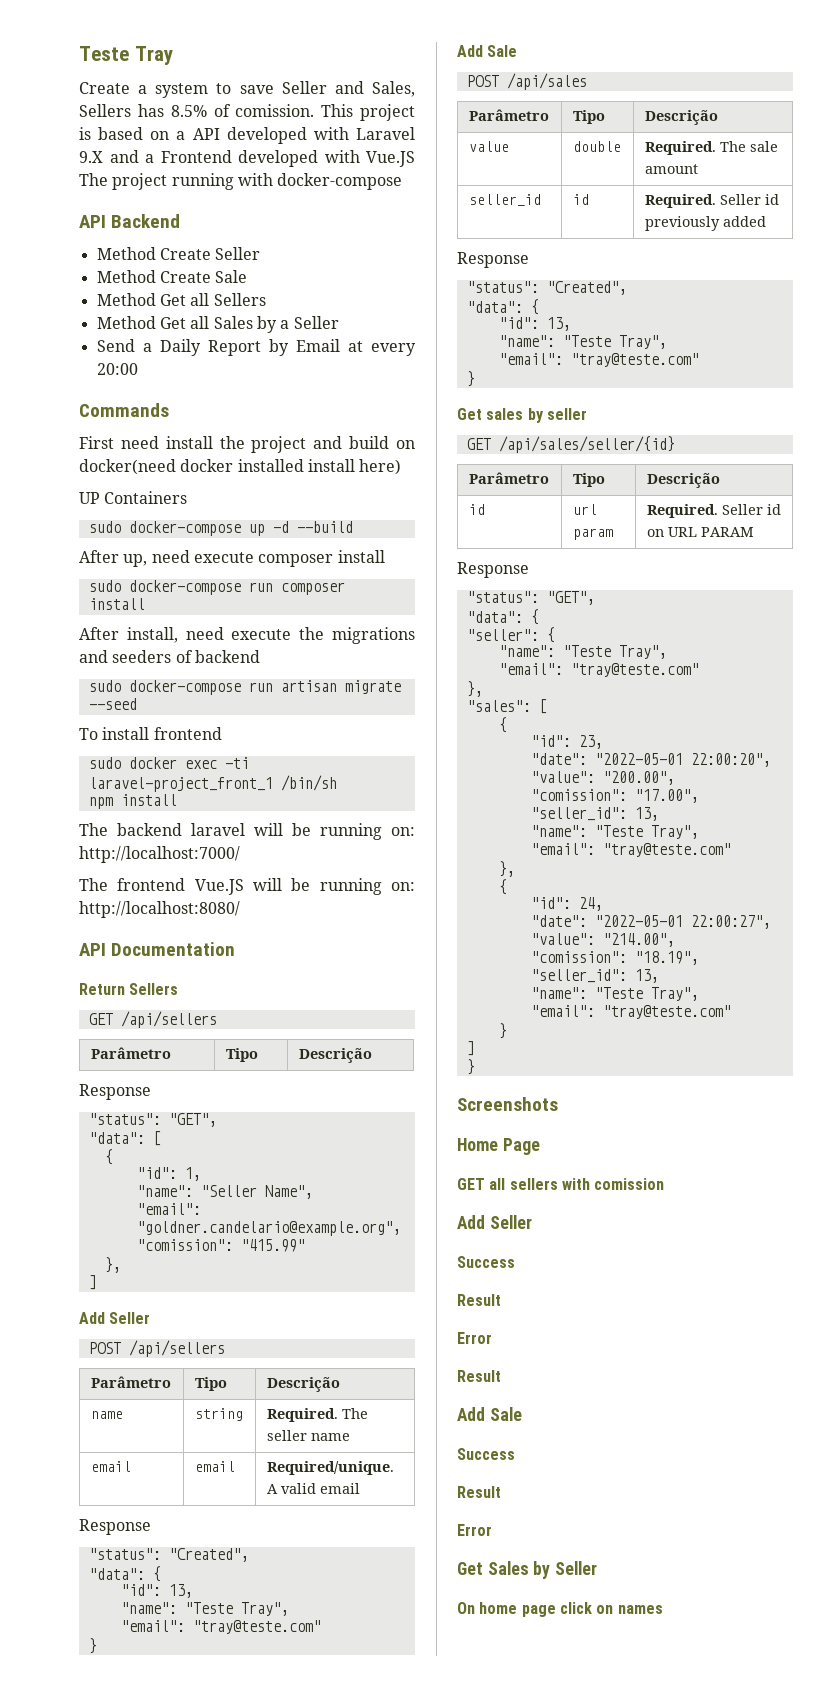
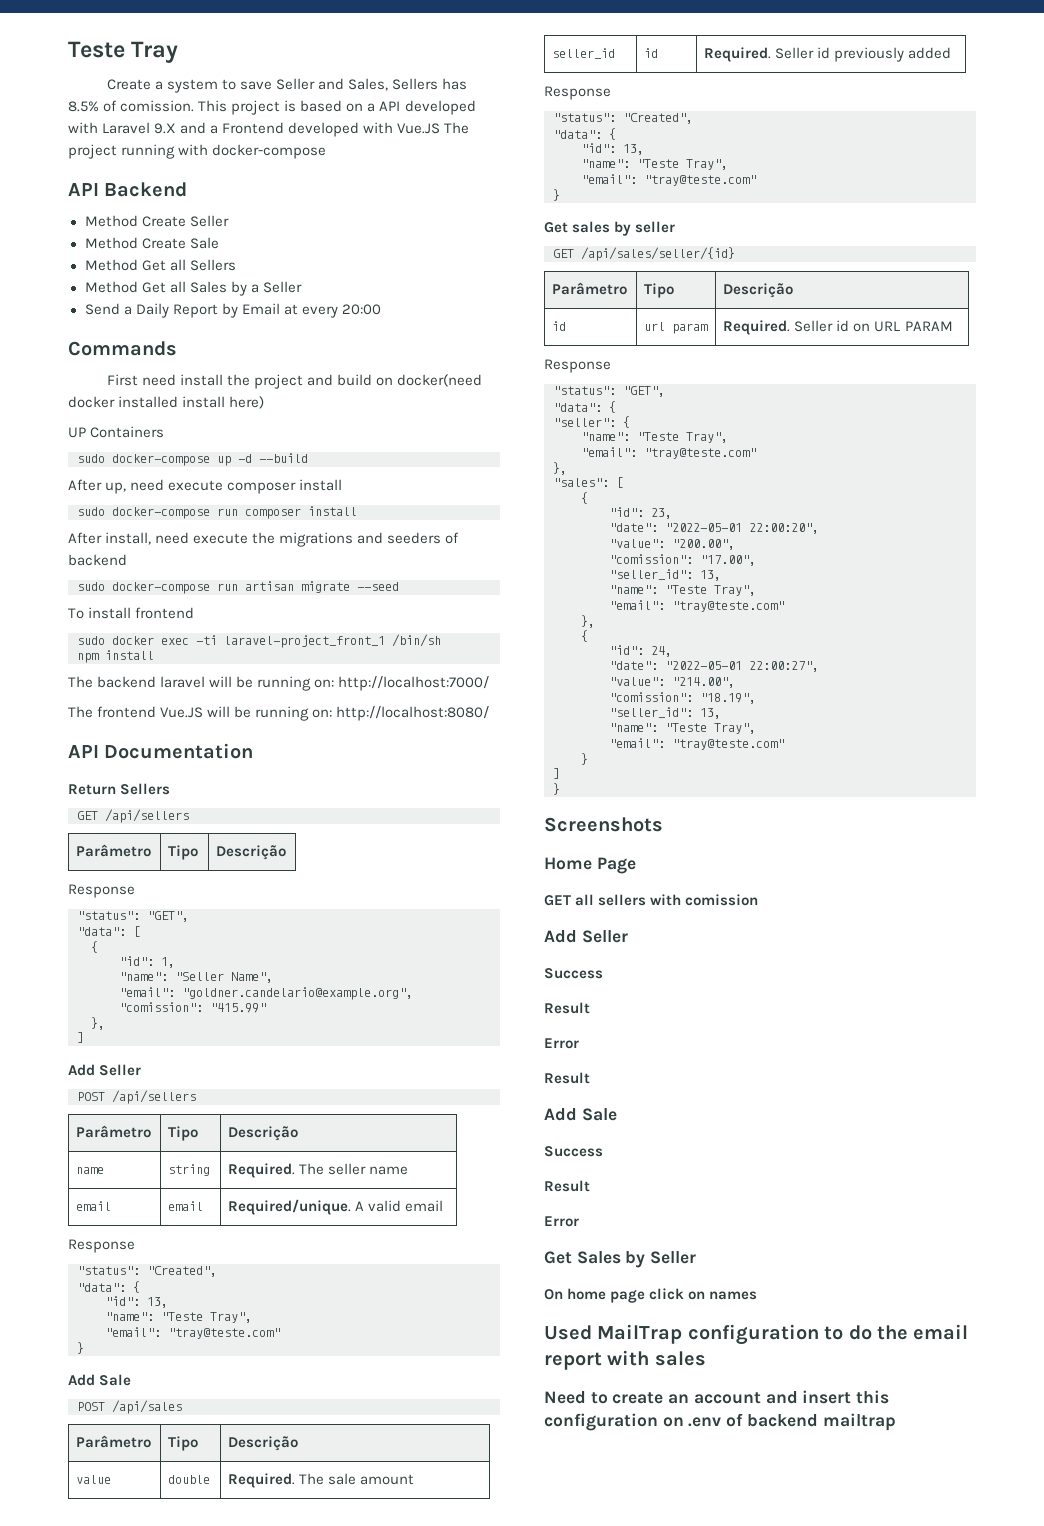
(663, 1609) none -> [544,1324,969,1345] [544,1350,706,1370] [544,1390,890,1404] [544,1413,896,1431] // Used MailTrap configuration to do the email report with sales // Need to create an account and insert this configuration on .env of backend mailtrap

